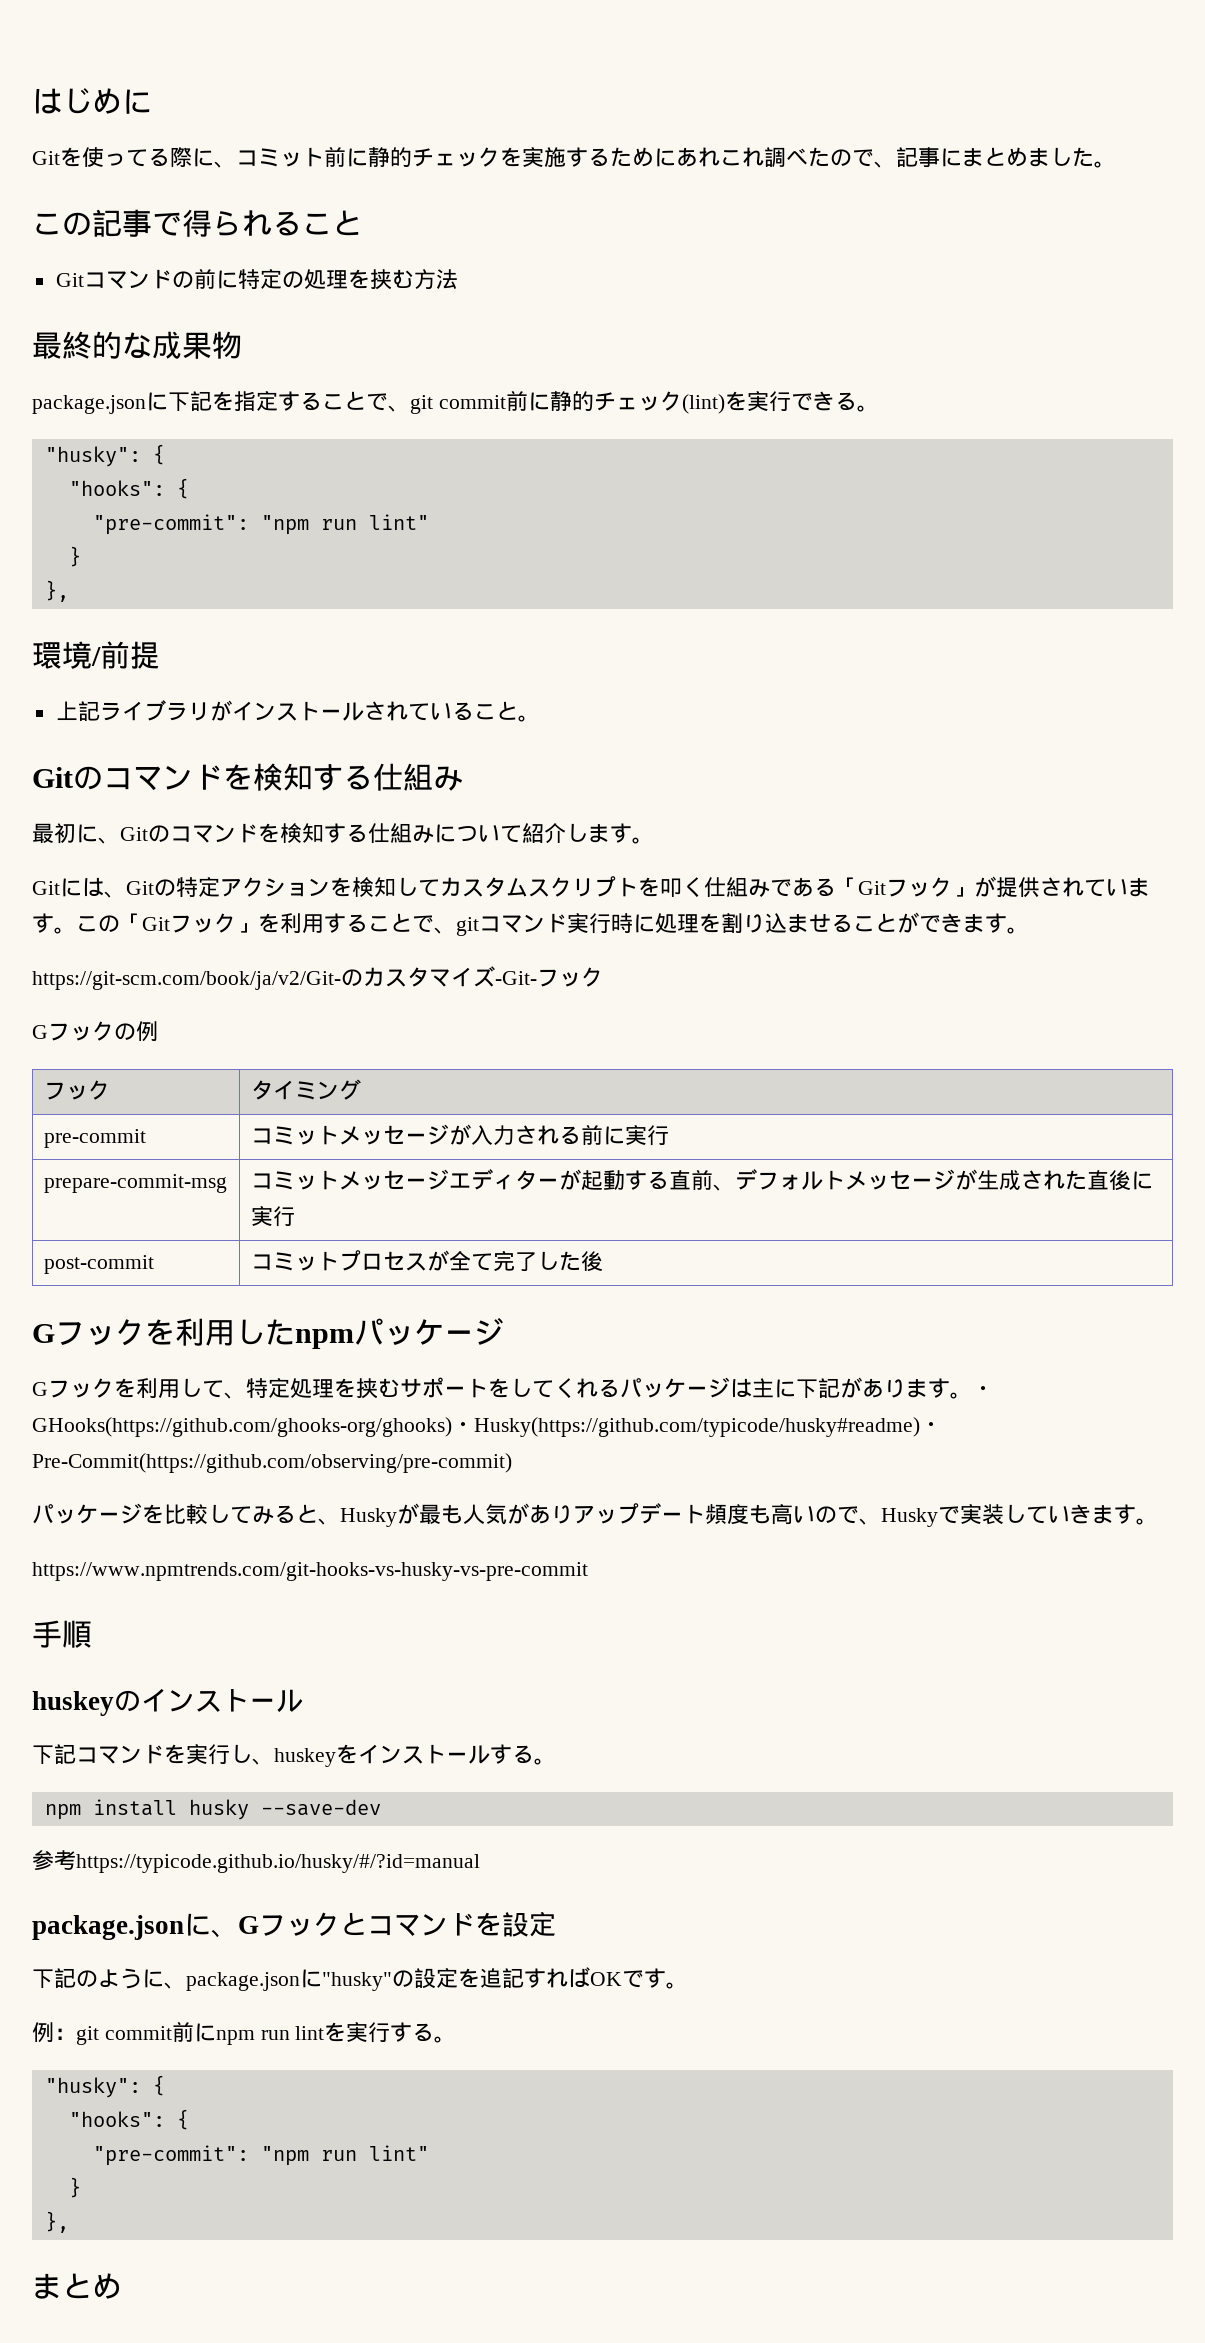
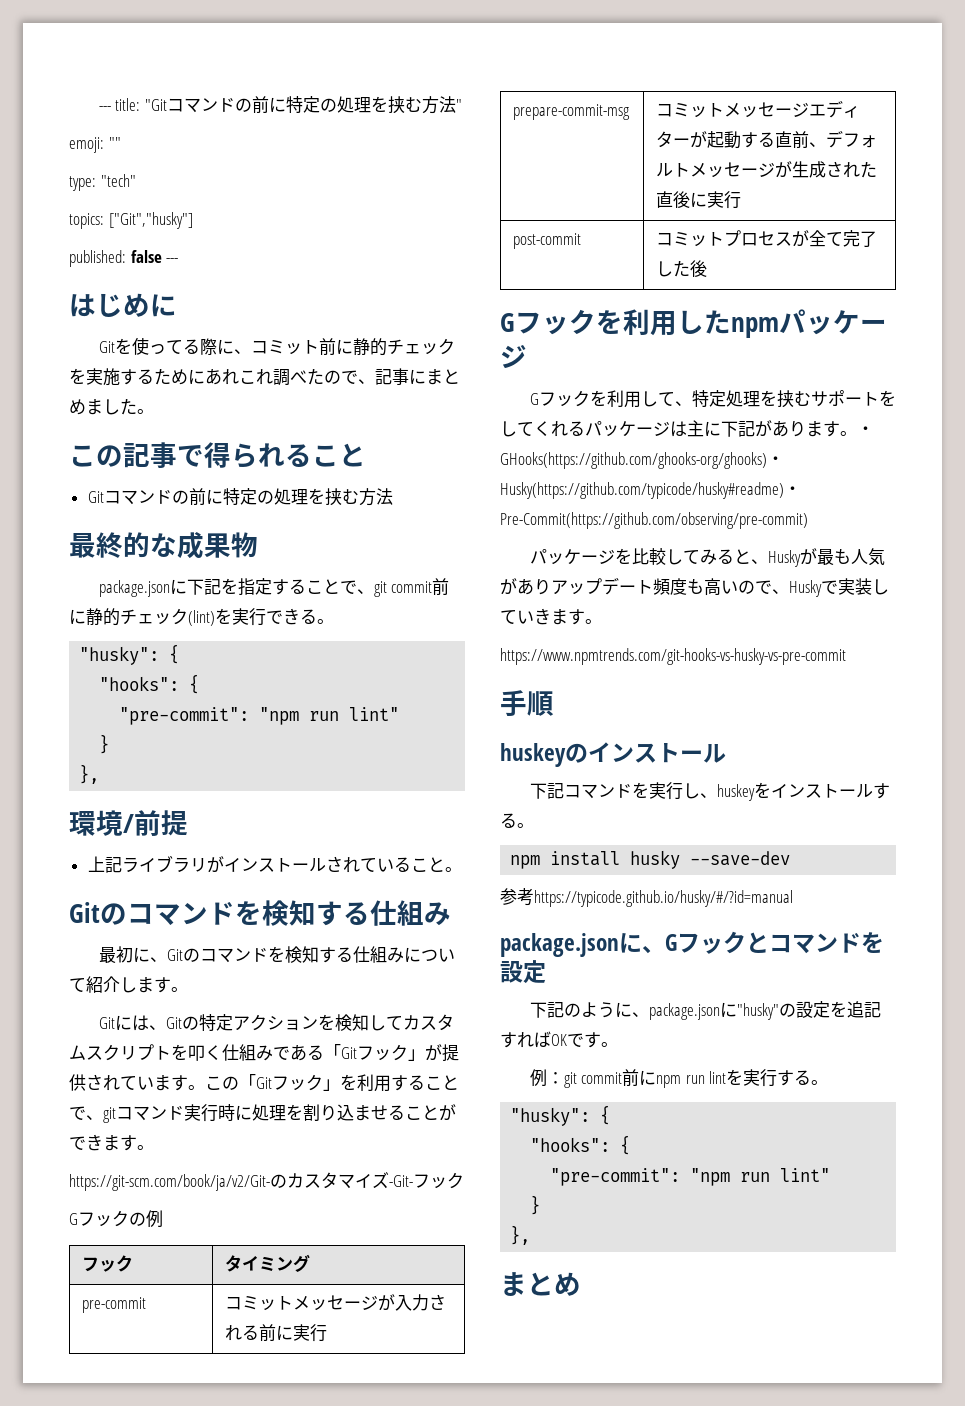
(32, 101) none -> [98,96,462,114] [69,137,121,153] [69,174,136,191] [69,212,193,229] [69,250,179,267] --- title: "Gitコマンドの前に特定の処理を挟む方法" // emoji: "" // type: "tech" // topics: ["Git","husky"] // published: false --- //

